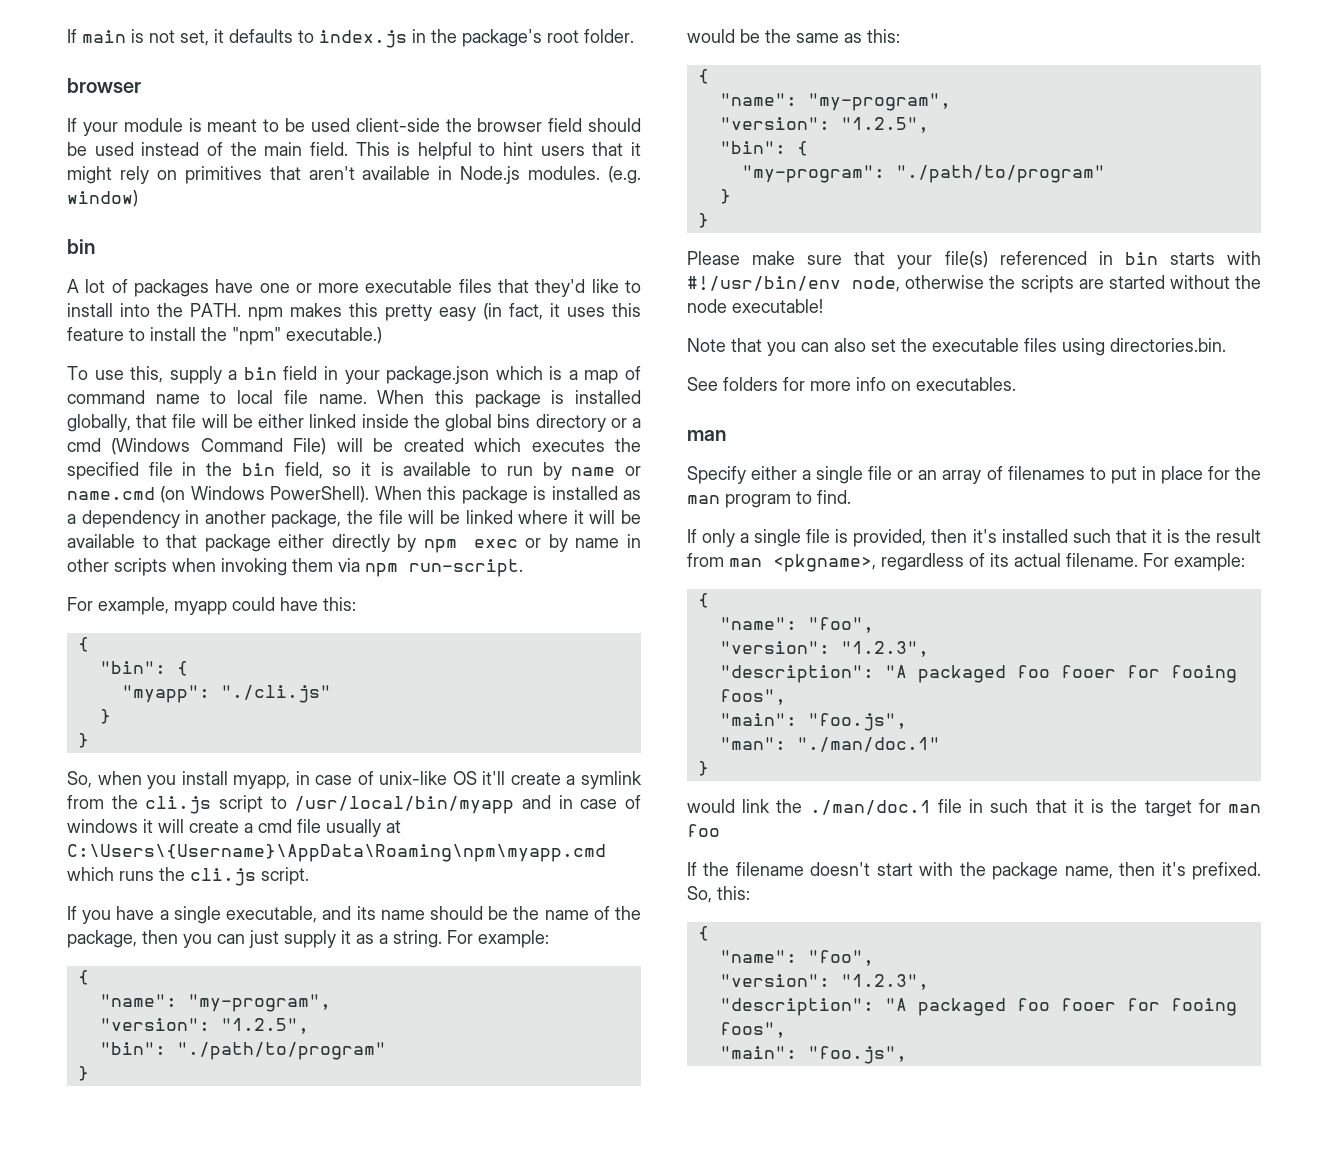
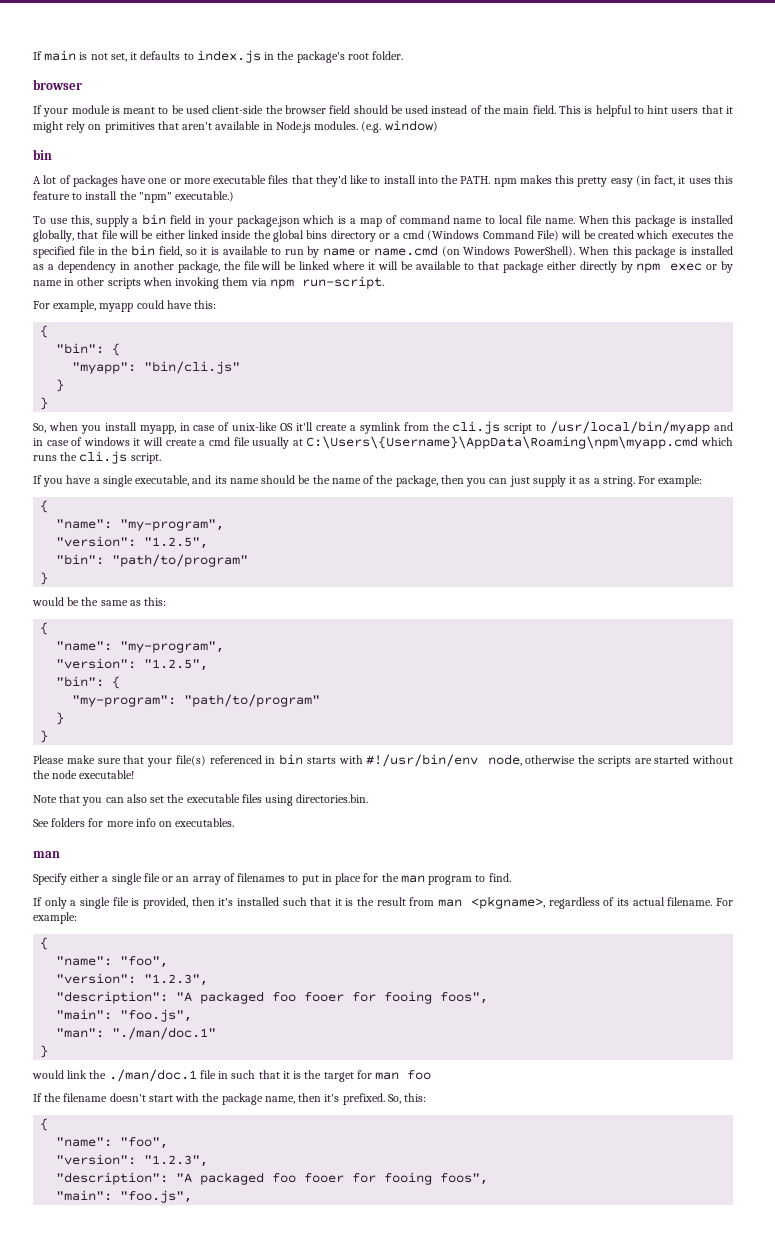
[220,685,331,703] "./cli.js" -> [144,361,241,374] "bin/cli.js"
[176,1042,386,1060] "./path/to/program" -> [112,554,249,567] "path/to/program"
[895,165,1105,183] "./path/to/program" -> [184,694,321,707] "path/to/program"

